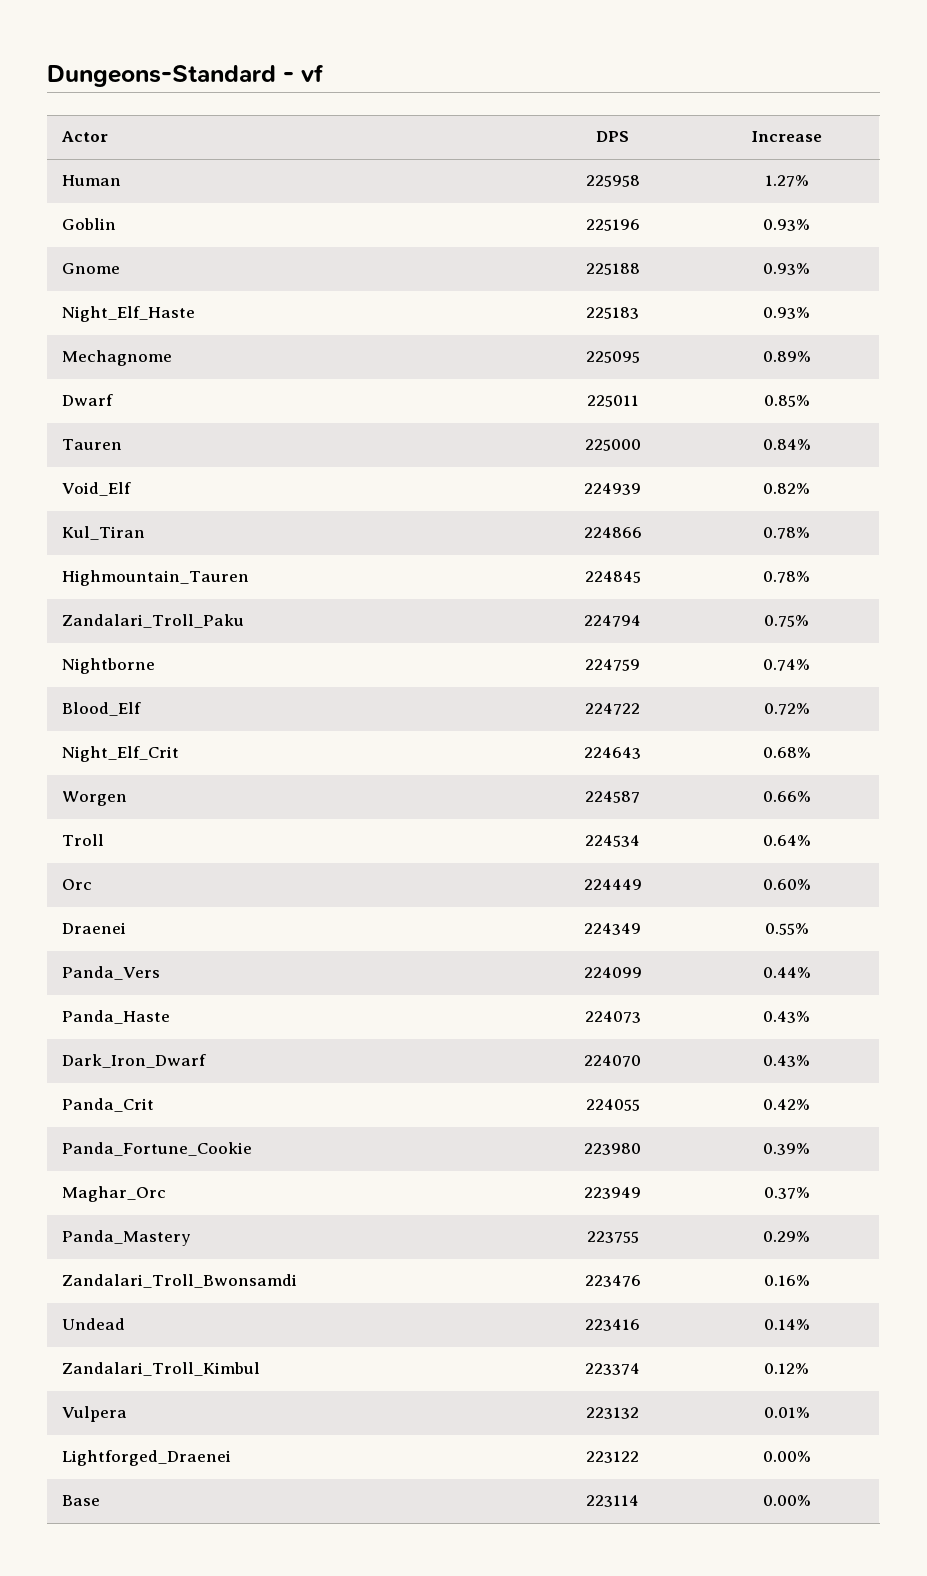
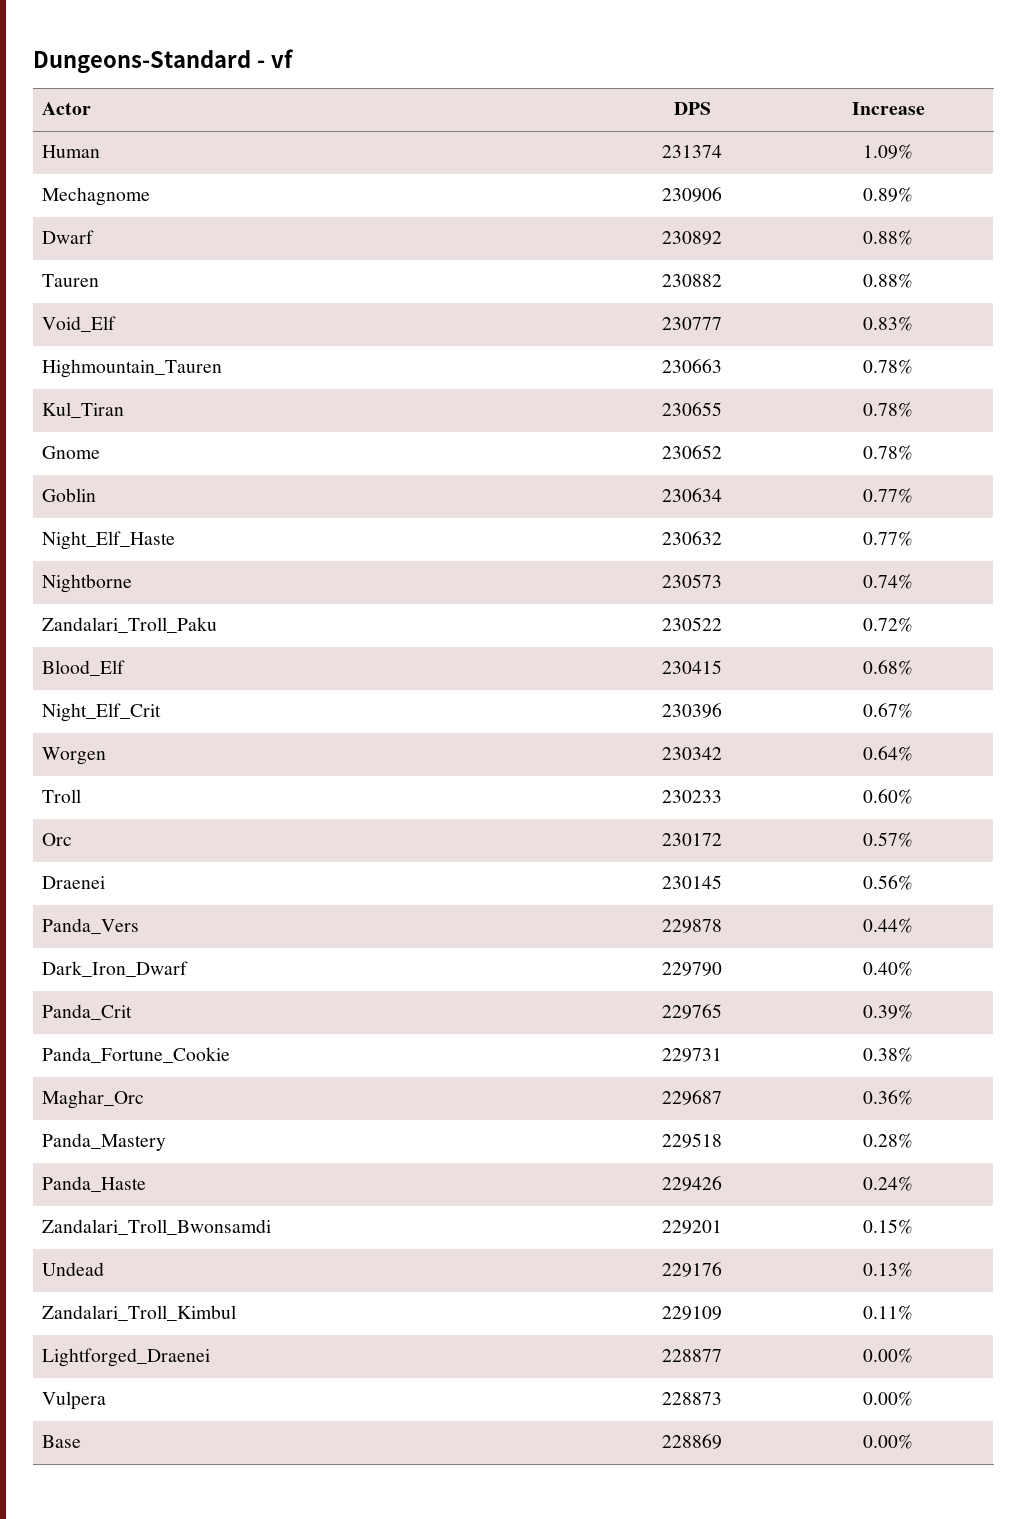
[585,175,640,187] [764,175,809,187] [61,218,116,230] [585,219,640,231] [763,219,810,231] [61,263,120,274] [585,263,640,275] [763,263,810,275] [61,306,195,322] [586,307,639,319] [763,307,810,319] 225958 | 1.27% // Goblin | 225196 | 0.93% // Gnome | 225188 | 0.93% // Night_Elf_Haste | 225183 | 0.93% -> [662,145,722,158] [863,144,913,159] 231374 | 1.09%
[585,351,640,363] 225095 -> [662,187,722,202] 230906
[586,395,639,407] [763,395,810,407] 225011 | 0.85% -> [662,231,722,245] [863,230,913,245] 230892 | 0.88%
[584,439,641,451] [762,439,811,450] 225000 | 0.84% -> [662,274,722,287] [863,273,913,288] 230882 | 0.88%
[584,483,641,495] [763,483,810,494] 224939 | 0.82% -> [662,317,722,330] [863,316,913,331] [41,359,222,378] [662,359,722,373] [863,359,913,374] 230777 | 0.83% // Highmountain_Tauren | 230663 | 0.78%
[583,527,642,538] [763,527,810,539] [61,570,249,586] [584,571,641,583] [763,571,810,583] [61,614,244,628] [584,615,641,627] [764,615,809,627] 224866 | 0.78% // Highmountain_Tauren | 224845 | 0.78% // Zandalari_Troll_Paku | 224794 | 0.75% -> [662,402,722,416] [863,402,913,417] [41,446,100,459] [662,445,722,459] [863,445,913,460] [41,488,96,502] [662,488,722,502] [863,488,913,503] [41,531,175,550] [662,531,722,545] [863,531,913,546] 230655 | 0.78% // Gnome | 230652 | 0.78% // Goblin | 230634 | 0.77% // Night_Elf_Haste | 230632 | 0.77%
[585,659,640,671] 224759 -> [662,574,722,588] 230573
[61,702,141,716] [585,703,640,715] Blood_Elf | 224722 -> [41,617,217,633] [662,617,722,631] Zandalari_Troll_Paku | 230522
[61,746,179,762] [584,747,641,759] Night_Elf_Crit | 224643 -> [41,660,125,676] [662,660,722,674] Blood_Elf | 230415
(811, 752) none -> [41,703,161,722] [662,703,722,718] [863,703,913,718] // Night_Elf_Crit | 230396 | 0.67%
[585,791,640,803] [762,791,811,802] 224587 | 0.66% -> [662,747,722,760] [863,746,913,761] 230342 | 0.64%
[585,835,640,847] [762,835,811,846] 224534 | 0.64% -> [662,790,722,803] [863,789,913,804] 230233 | 0.60%
[583,879,642,890] [762,879,811,890] 224449 | 0.60% -> [662,833,722,846] [863,832,913,847] 230172 | 0.57%
[584,923,641,935] [764,923,809,935] 224349 | 0.55% -> [662,875,722,889] [863,875,913,890] 230145 | 0.56%
[583,967,642,978] 224099 -> [662,919,722,933] 229878
[61,1010,170,1024] [584,1011,641,1023] [763,1011,810,1023] // Panda_Haste | 224073 | 0.43% -> (913, 925) none
[584,1055,641,1067] [763,1055,810,1067] 224070 | 0.43% -> [662,962,722,976] [863,961,913,976] 229790 | 0.40%
[585,1099,640,1111] [763,1099,810,1110] 224055 | 0.42% -> [662,1004,722,1019] [863,1004,913,1019] 229765 | 0.39%
[584,1143,641,1155] [763,1143,810,1155] 223980 | 0.39% -> [662,1048,722,1062] [863,1047,913,1062] 229731 | 0.38%
[584,1187,641,1199] [763,1187,810,1199] 223949 | 0.37% -> [662,1090,722,1105] [863,1090,913,1105] 229687 | 0.36%
[586,1231,639,1243] [763,1231,810,1242] 223755 | 0.29% -> [662,1133,722,1148] [863,1133,913,1148] [41,1176,146,1192] [662,1176,722,1191] [863,1176,913,1191] 229518 | 0.28% // Panda_Haste | 229426 | 0.24%
[584,1275,641,1287] [763,1275,810,1286] 223476 | 0.16% -> [662,1220,722,1234] [863,1219,913,1234] 229201 | 0.15%
[585,1319,640,1331] [763,1319,810,1330] 223416 | 0.14% -> [662,1262,722,1277] [863,1262,913,1277] 229176 | 0.13%
[585,1363,640,1375] [764,1363,809,1374] [61,1406,127,1422] [586,1407,639,1419] [763,1407,810,1418] [61,1450,231,1466] [586,1451,639,1463] 223374 | 0.12% // Vulpera | 223132 | 0.01% // Lightforged_Draenei | 223122 -> [662,1306,722,1320] [863,1305,913,1320] [41,1348,210,1367] [662,1349,722,1362] [863,1348,913,1363] [41,1391,106,1410] [662,1392,722,1405] 229109 | 0.11% // Lightforged_Draenei | 228877 | 0.00% // Vulpera | 228873
[586,1495,639,1507] 223114 -> [662,1434,722,1449] 228869

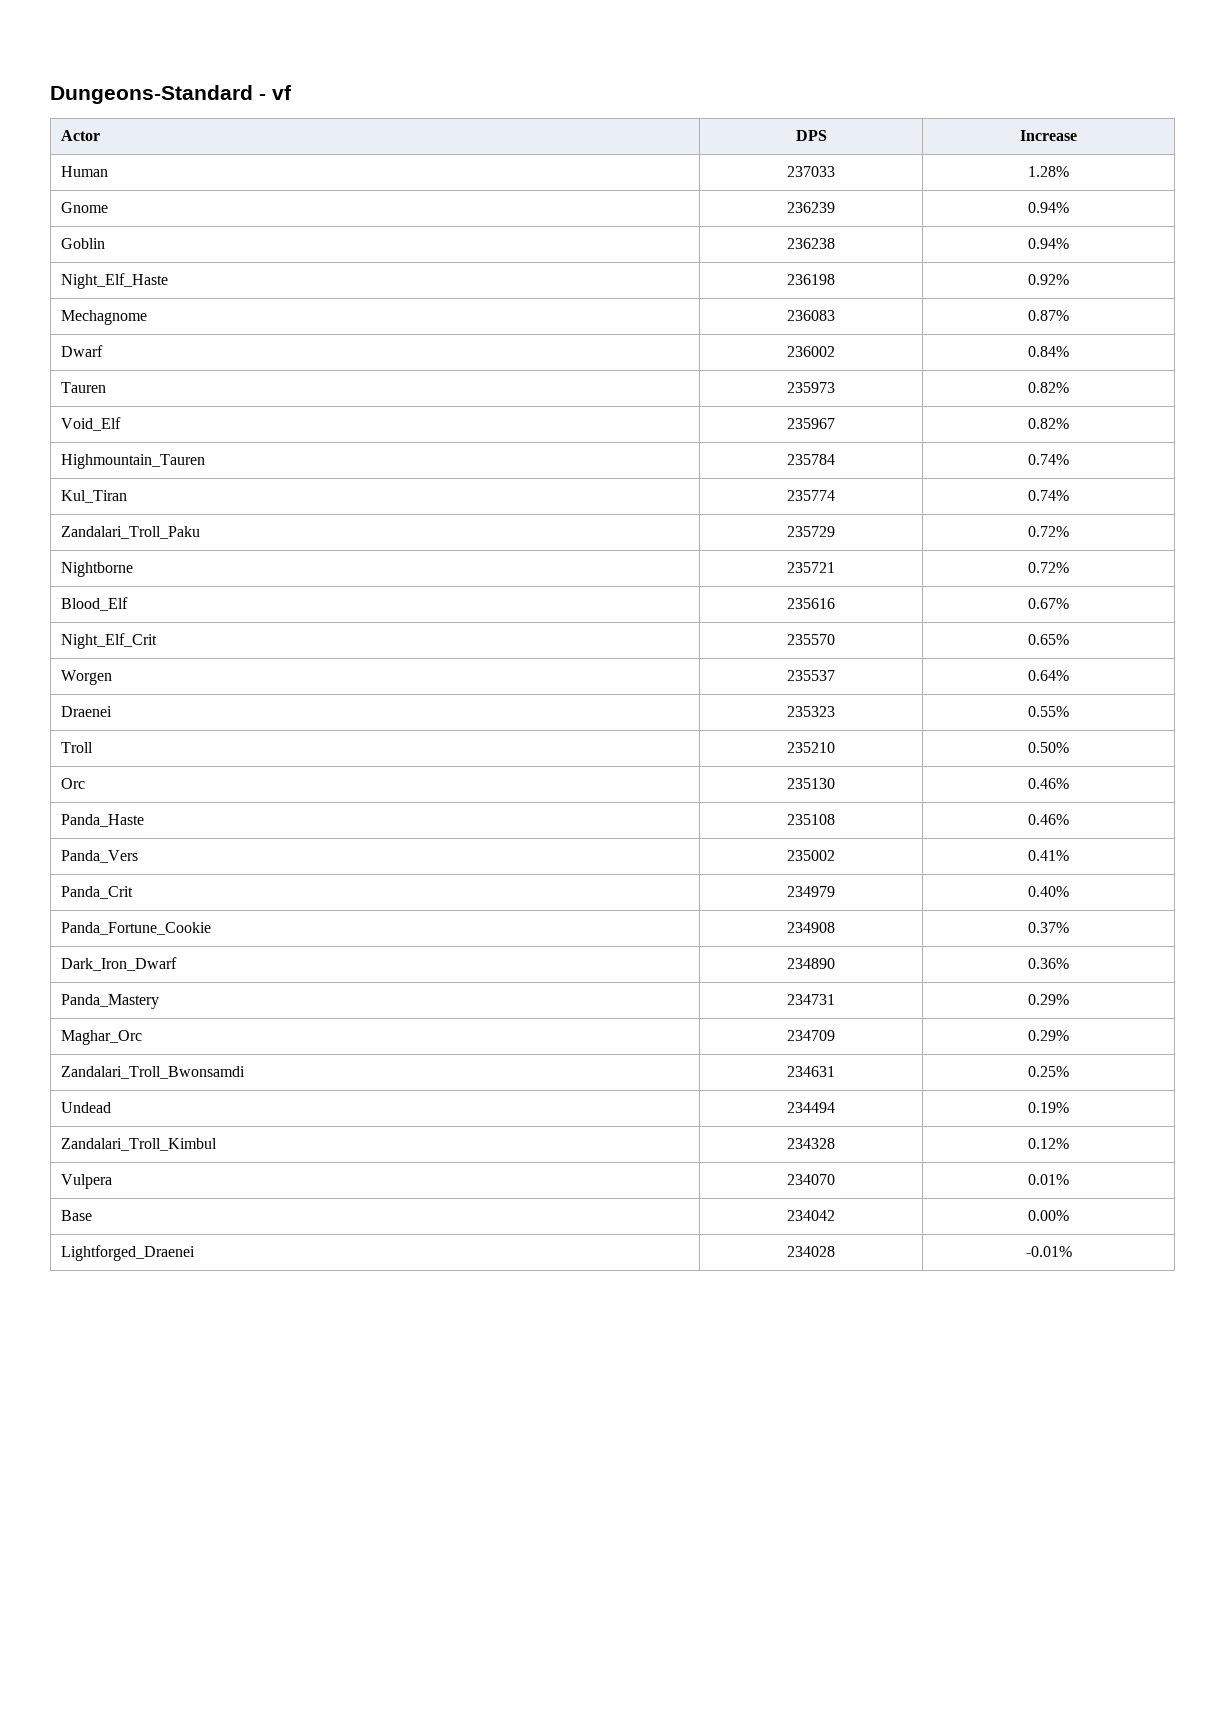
[662,145,722,158] [863,144,913,159] 231374 | 1.09% -> [787,166,835,177] [1028,166,1069,177] [60,202,108,213] [787,202,835,213] [1028,202,1069,213] [60,238,105,249] [787,238,835,249] [1028,238,1069,249] [60,273,168,289] [787,274,835,285] [1028,274,1069,285] 237033 | 1.28% // Gnome | 236239 | 0.94% // Goblin | 236238 | 0.94% // Night_Elf_Haste | 236198 | 0.92%
[662,187,722,202] [863,187,913,202] 230906 | 0.89% -> [787,310,835,321] [1028,310,1069,321] 236083 | 0.87%
[662,231,722,245] [863,230,913,245] 230892 | 0.88% -> [787,346,835,357] [1028,346,1069,357] 236002 | 0.84%
[662,274,722,287] [863,273,913,288] 230882 | 0.88% -> [787,382,835,393] [1028,382,1069,393] 235973 | 0.82%
[662,317,722,330] [863,316,913,331] 230777 | 0.83% -> [787,418,835,429] [1028,418,1069,429] 235967 | 0.82%
[662,359,722,373] [863,359,913,374] 230663 | 0.78% -> [787,454,835,465] [1028,454,1069,465] 235784 | 0.74%
[662,402,722,416] [863,402,913,417] [41,446,100,459] [662,445,722,459] [863,445,913,460] [41,488,96,502] [662,488,722,502] [863,488,913,503] [41,531,175,550] [662,531,722,545] [863,531,913,546] [41,574,132,593] [662,574,722,588] [863,574,913,589] [41,617,217,633] [662,617,722,631] 230655 | 0.78% // Gnome | 230652 | 0.78% // Goblin | 230634 | 0.77% // Night_Elf_Haste | 230632 | 0.77% // Nightborne | 230573 | 0.74% // Zandalari_Troll_Paku | 230522 -> [787,490,835,501] [1028,490,1069,501] [60,526,200,539] [787,526,835,537] [1028,526,1069,537] [60,562,133,577] [787,562,835,573] 235774 | 0.74% // Zandalari_Troll_Paku | 235729 | 0.72% // Nightborne | 235721
[662,660,722,674] [863,660,913,675] 230415 | 0.68% -> [787,598,835,609] [1028,598,1069,609] 235616 | 0.67%
[662,703,722,718] [863,703,913,718] 230396 | 0.67% -> [787,634,835,645] [1028,634,1069,645] 235570 | 0.65%
[662,747,722,760] 230342 -> [787,670,835,681] 235537
(913, 753) none -> [60,706,112,717] [787,706,835,717] [1028,706,1069,717] // Draenei | 235323 | 0.55%
[662,790,722,803] [863,789,913,804] 230233 | 0.60% -> [787,742,835,753] [1028,742,1069,753] 235210 | 0.50%
[662,833,722,846] [863,832,913,847] [41,876,105,889] [662,875,722,889] [863,875,913,890] [41,918,139,934] [662,919,722,933] [863,918,913,933] [41,961,188,977] [662,962,722,976] [863,961,913,976] [41,1004,132,1020] [662,1004,722,1019] [863,1004,913,1019] [41,1047,230,1063] [662,1048,722,1062] [863,1047,913,1062] [41,1090,144,1109] [662,1090,722,1105] [863,1090,913,1105] [41,1133,166,1151] [662,1133,722,1148] [863,1133,913,1148] [41,1176,146,1192] [662,1176,722,1191] [863,1176,913,1191] 230172 | 0.57% // Draenei | 230145 | 0.56% // Panda_Vers | 229878 | 0.44% // Dark_Iron_Dwarf | 229790 | 0.40% // Panda_Crit | 229765 | 0.39% // Panda_Fortune_Cookie | 229731 | 0.38% // Maghar_Orc | 229687 | 0.36% // Panda_Mastery | 229518 | 0.28% // Panda_Haste | 229426 | 0.24% -> [787,778,835,789] [1028,778,1069,789] [60,814,144,827] [787,814,835,825] [1028,814,1069,825] [60,850,138,863] [787,850,835,861] [1028,850,1069,861] [60,886,133,899] [787,886,835,897] [1028,886,1069,897] [60,922,211,935] [787,922,835,933] [1028,922,1069,933] [60,957,177,971] [787,958,835,969] [1028,958,1069,969] [60,994,159,1009] [787,994,835,1005] [1028,994,1069,1005] [60,1030,142,1045] [787,1030,835,1041] [1028,1030,1069,1041] 235130 | 0.46% // Panda_Haste | 235108 | 0.46% // Panda_Vers | 235002 | 0.41% // Panda_Crit | 234979 | 0.40% // Panda_Fortune_Cookie | 234908 | 0.37% // Dark_Iron_Dwarf | 234890 | 0.36% // Panda_Mastery | 234731 | 0.29% // Maghar_Orc | 234709 | 0.29%
[662,1220,722,1234] [863,1219,913,1234] 229201 | 0.15% -> [787,1066,835,1077] [1028,1066,1069,1077] 234631 | 0.25%
[662,1262,722,1277] [863,1262,913,1277] 229176 | 0.13% -> [787,1102,835,1113] [1028,1102,1069,1113] 234494 | 0.19%
[662,1306,722,1320] [863,1305,913,1320] [41,1348,210,1367] [662,1349,722,1362] [863,1348,913,1363] [41,1391,106,1410] [662,1392,722,1405] [863,1391,913,1406] [41,1435,81,1448] [662,1434,722,1449] [863,1434,913,1449] 229109 | 0.11% // Lightforged_Draenei | 228877 | 0.00% // Vulpera | 228873 | 0.00% // Base | 228869 | 0.00% -> [787,1138,835,1149] [1028,1138,1069,1149] [60,1174,112,1189] [787,1174,835,1185] [1028,1174,1069,1185] [60,1210,92,1221] [787,1210,835,1221] [1028,1210,1069,1221] [60,1245,195,1261] [787,1246,835,1257] [1025,1246,1072,1257] 234328 | 0.12% // Vulpera | 234070 | 0.01% // Base | 234042 | 0.00% // Lightforged_Draenei | 234028 | -0.01%

